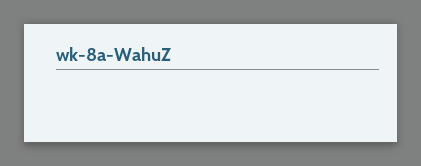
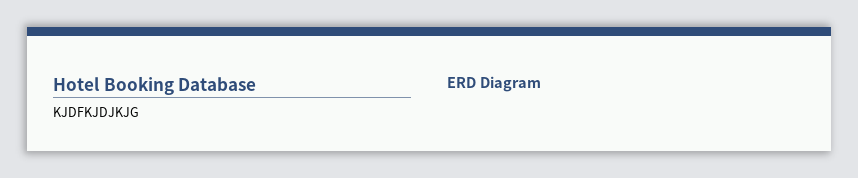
[56,47,171,61] wk-8a-WahuZ -> [53,76,257,95] [53,107,139,117] [447,76,541,92] Hotel Booking Database // KJDFKJDJKJG // ERD Diagram

